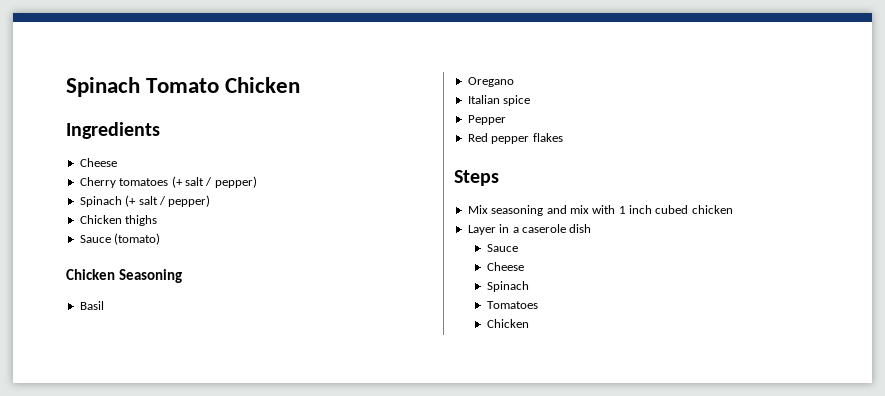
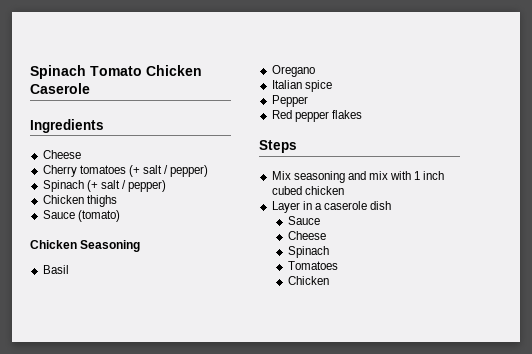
(301, 85) none -> [30,83,90,94] Caserole

